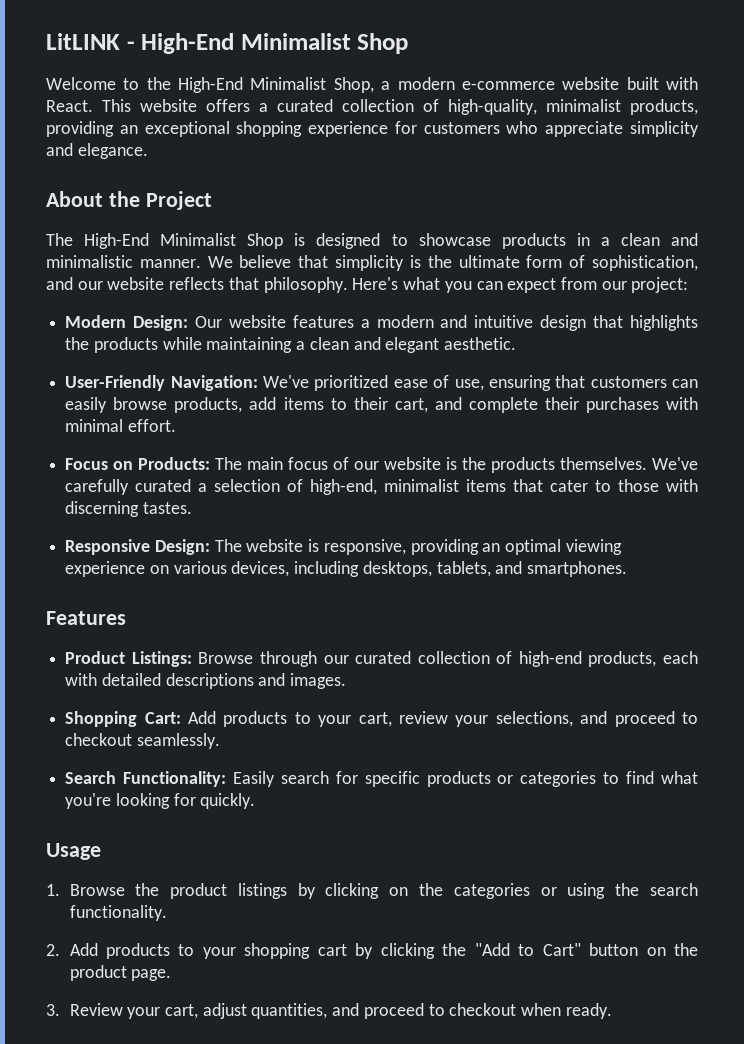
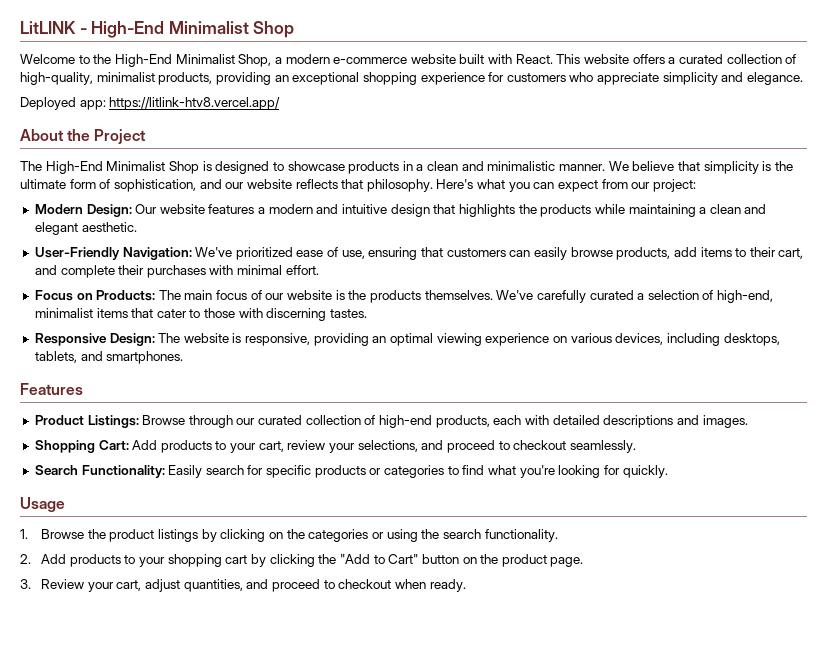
(148, 151) none -> [20,97,281,110] // Deployed app: https://litlink-htv8.vercel.app/

